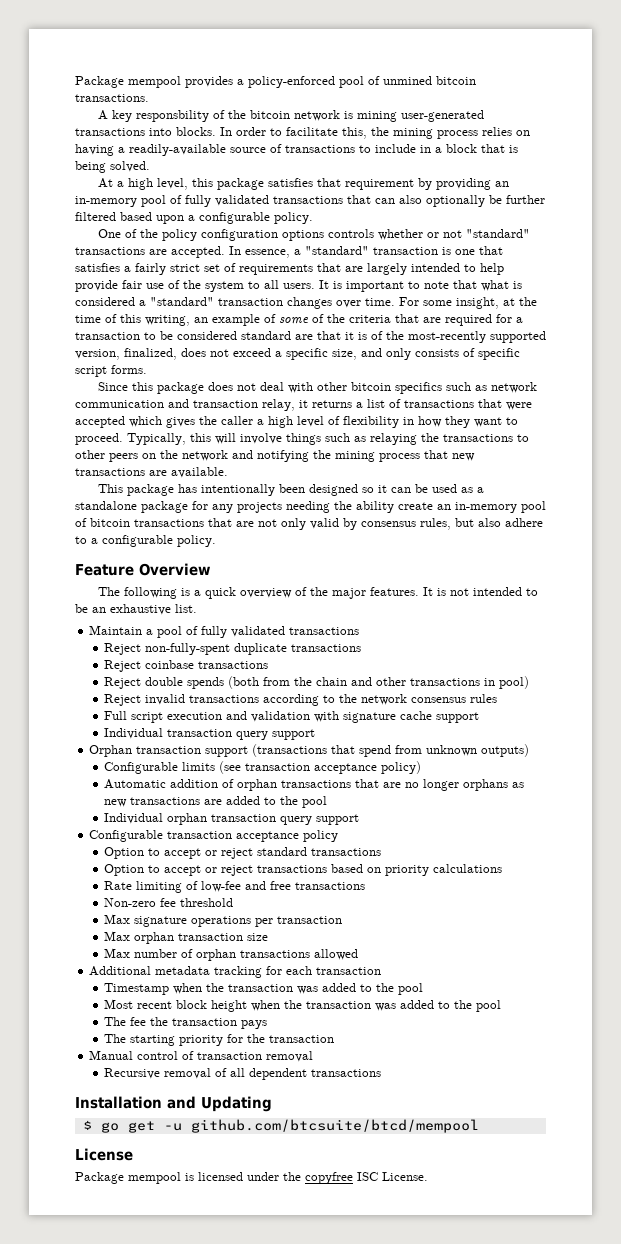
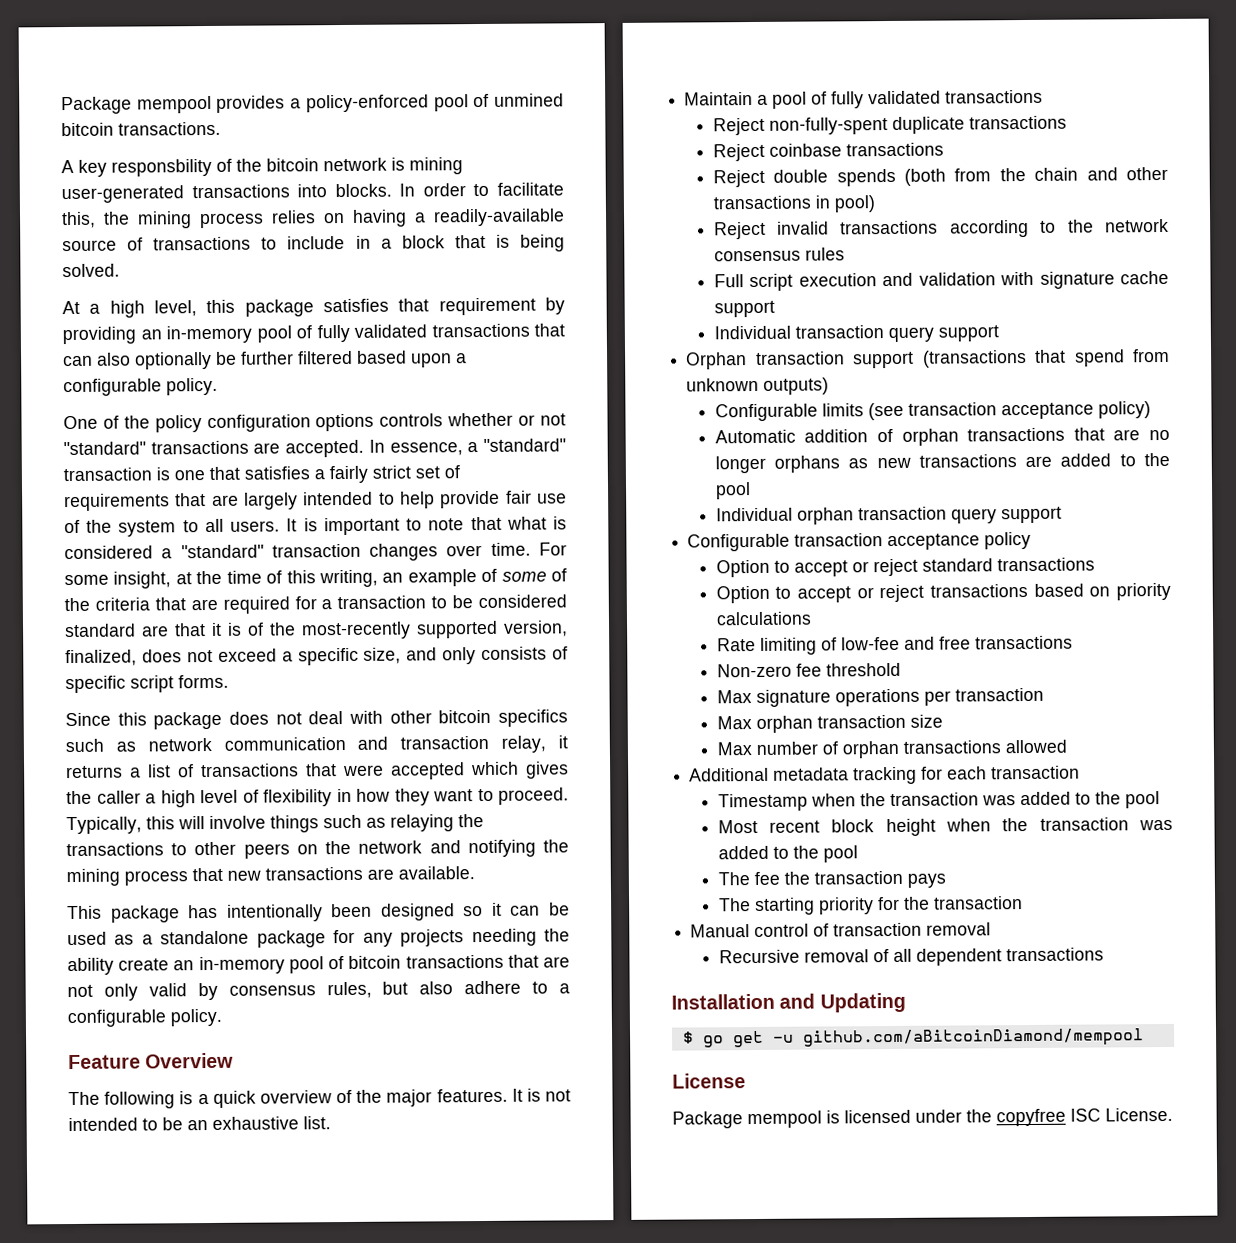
[190,1119,479,1133] github.com/btcsuite/btcd/mempool -> [802,1028,1144,1048] github.com/aBitcoinDiamond/mempool

